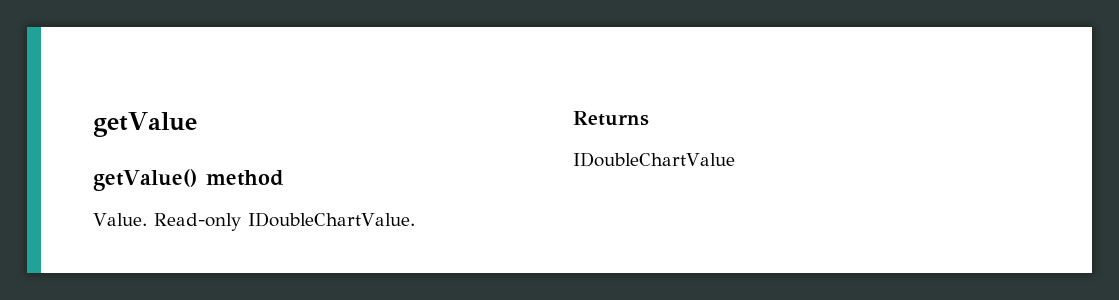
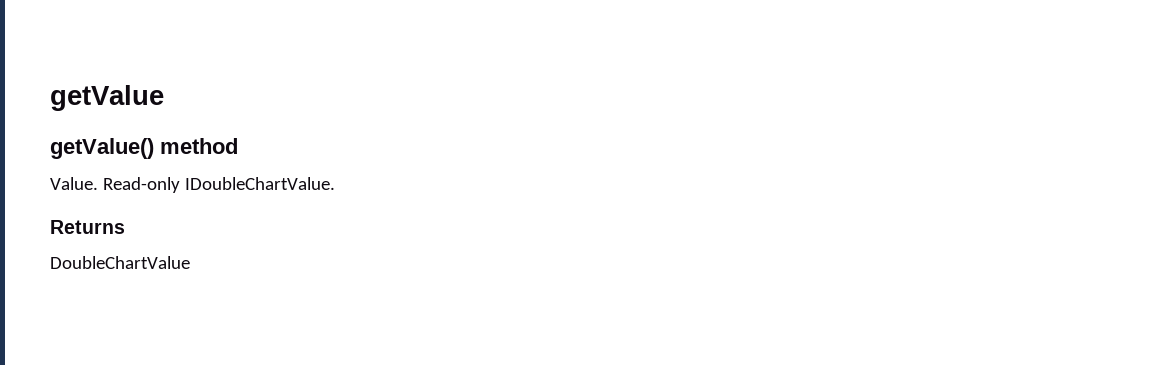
[573,152,735,167] IDoubleChartValue -> [50,256,190,269] DoubleChartValue

